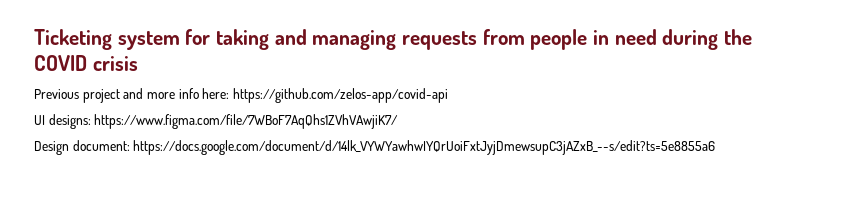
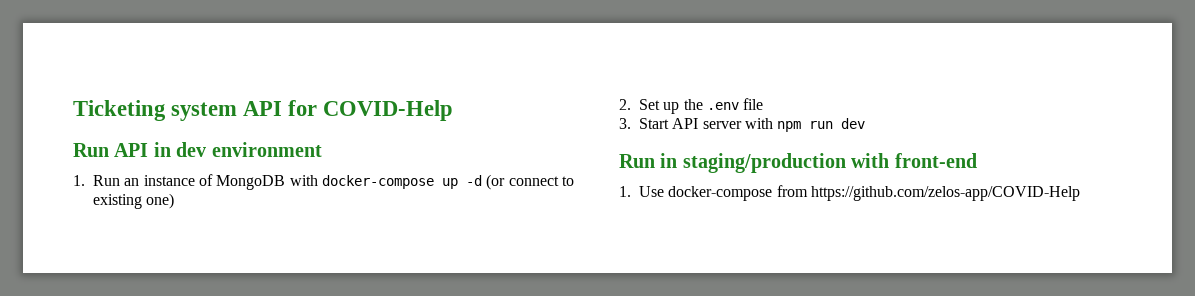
[185,29,753,50] [34,55,138,71] [34,88,448,103] [34,114,399,129] [34,140,716,155] for taking and managing requests from people in need during the COVID crisis // Previous project and more info here: https://github.com/zelos-app/covid-api // UI designs: https://www.figma.com/file/7WBoF7AqQhs1ZVhVAwjiK7/ // Design document: https://docs.google.com/document/d/14lk_VYWYawhwIYQrUoiFxtJyjDmewsupC3jAZxB_--s/edit?ts=5e8855a6 -> [243,100,454,121] [73,142,322,157] [73,174,574,190] [93,193,175,209] [619,98,764,114] [619,118,866,132] [619,153,977,173] [619,185,1080,201] API for COVID-Help // Run API in dev environment // 1. Run an instance of MongoDB with docker-compose up -d (or connect to existing one) // 2. Set up the .env file // 3. Start API server with npm run dev // Run in staging/production with front-end // 1. Use docker-compose from https://github.com/zelos-app/COVID-Help

